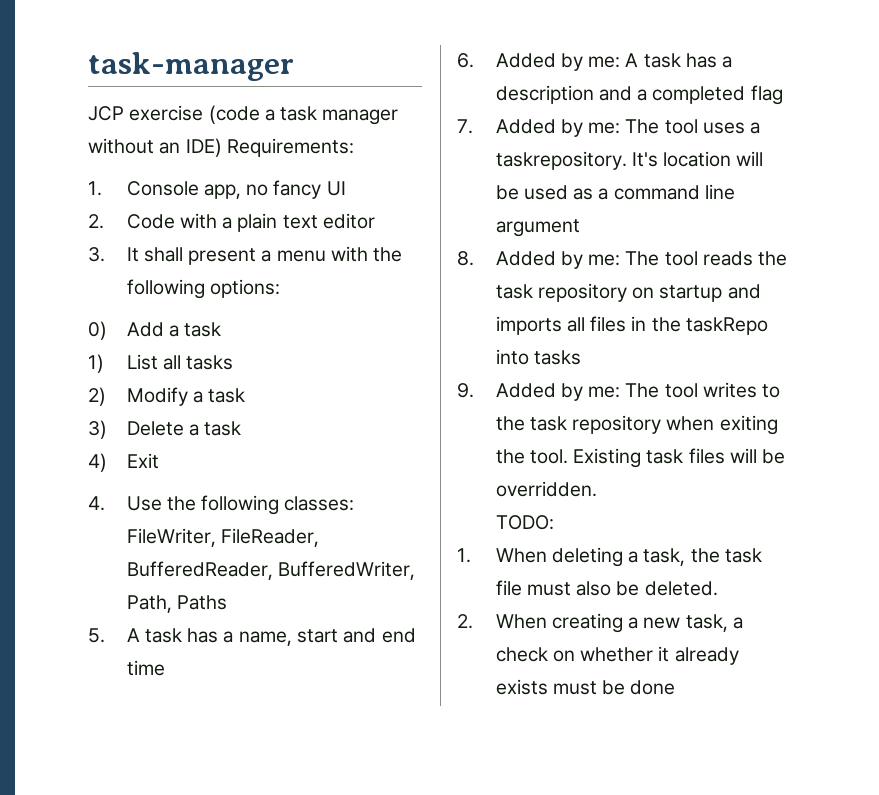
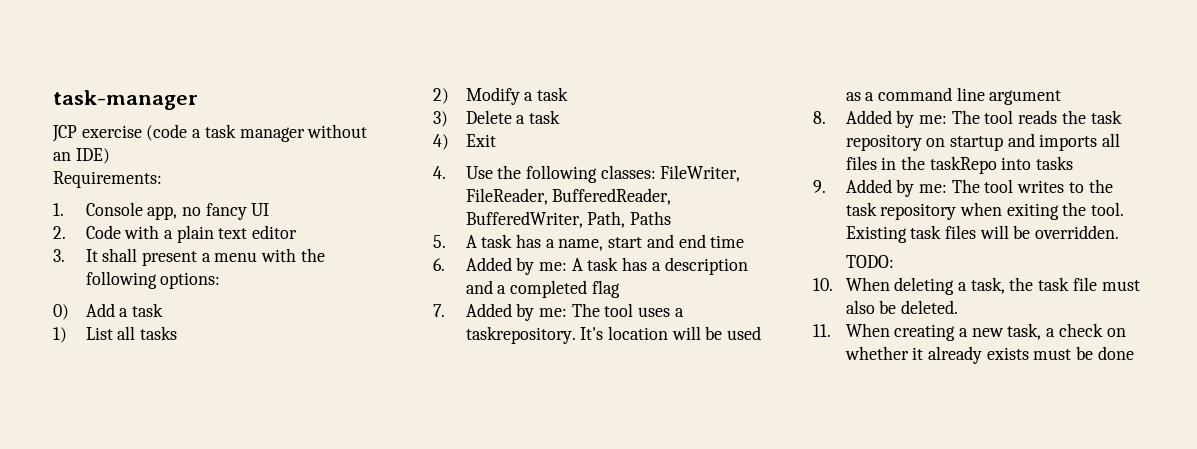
(222, 147) none -> (110, 156) //
[457,548,471,563] 1. -> [813,278,833,291] 10.
[457,614,473,629] 2. -> [813,324,831,337] 11.

